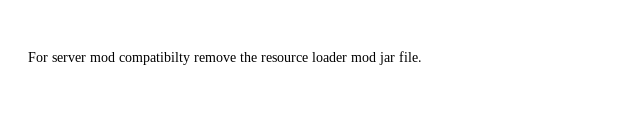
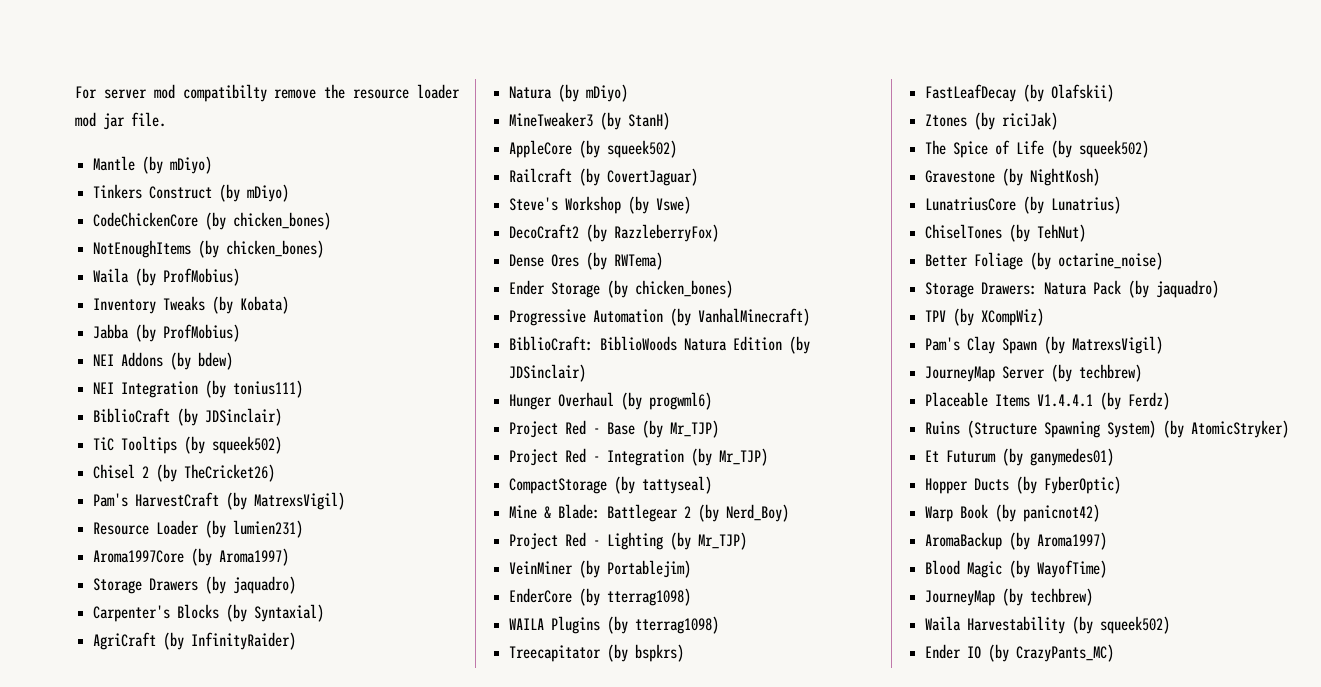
(422, 56) none -> [93,156,213,174] [93,184,290,202] [93,212,332,230] [93,240,325,258] [93,268,241,286] [93,296,290,314] [93,324,241,342] [93,352,234,370] [93,380,304,398] [93,408,283,426] [93,436,283,454] [93,464,276,482] [93,492,346,510] [93,520,304,538] [93,548,290,566] [93,576,297,594] [93,604,325,622] [93,632,297,650] [509,84,629,102] [509,112,671,130] [509,140,678,158] [509,168,699,186] [509,196,692,214] [509,224,720,242] [509,252,664,270] [509,280,734,298] [509,308,811,326] [509,336,811,354] [509,364,587,382] [509,392,713,410] [509,420,720,438] [509,448,769,466] [509,476,713,494] [509,504,790,522] [509,532,748,550] [509,560,692,578] [509,588,692,606] [509,616,720,634] [509,644,685,662] [925,84,1115,102] [925,112,1059,130] [925,140,1150,158] [925,168,1101,186] [925,196,1122,214] [925,224,1087,242] [925,252,1164,270] [925,280,1220,298] [925,308,1045,326] [925,336,1164,354] [925,364,1143,382] [925,392,1171,410] [925,420,1290,438] [925,448,1115,466] [925,476,1122,494] [925,504,1101,522] [925,532,1108,550] [925,560,1108,578] [925,588,1094,606] [925,616,1171,634] [925,644,1115,662] // Mantle (by mDiyo) // Tinkers Construct (by mDiyo) // CodeChickenCore (by chicken_bones) // NotEnoughItems (by chicken_bones) // Waila (by ProfMobius) // Inventory Tweaks (by Kobata) // Jabba (by ProfMobius) // NEI Addons (by bdew) // NEI Integration (by tonius111) // BiblioCraft (by JDSinclair) // TiC Tooltips (by squeek502) // Chisel 2 (by TheCricket26) // Pam's HarvestCraft (by MatrexsVigil) // Resource Loader (by lumien231) // Aroma1997Core (by Aroma1997) // Storage Drawers (by jaquadro) // Carpenter's Blocks (by Syntaxial) // AgriCraft (by InfinityRaider) // Natura (by mDiyo) // MineTweaker3 (by StanH) // AppleCore (by squeek502) // Railcraft (by CovertJaguar) // Steve's Workshop (by Vswe) // DecoCraft2 (by RazzleberryFox) // Dense Ores (by RWTema) // Ender Storage (by chicken_bones) // Progressive Automation (by VanhalMinecraft) // BiblioCraft: BiblioWoods Natura Edition (by JDSinclair) // Hunger Overhaul (by progwml6) // Project Red - Base (by Mr_TJP) // Project Red - Integration (by Mr_TJP) // CompactStorage (by tattyseal) // Mine & Blade: Battlegear 2 (by Nerd_Boy) // Project Red - Lighting (by Mr_TJP) // VeinMiner (by Portablejim) // EnderCore (by tterrag1098) // WAILA Plugins (by tterrag1098) // Treecapitator (by bspkrs) // FastLeafDecay (by Olafskii) // Ztones (by riciJak) // The Spice of Life (by squeek502) // Gravestone (by NightKosh) // LunatriusCore (by Lunatrius) // ChiselTones (by TehNut) // Better Foliage (by octarine_noise) // Storage Drawers: Natura Pack (by jaquadro) // TPV (by XCompWiz) // Pam's Clay Spawn (by MatrexsVigil) // JourneyMap Server (by techbrew) // Placeable Items V1.4.4.1 (by Ferdz) // Ruins (Structure Spawning System) (by AtomicStryker) // Et Futurum (by ganymedes01) // Hopper Ducts (by FyberOptic) // Warp Book (by panicnot42) // AromaBackup (by Aroma1997) // Blood Magic (by WayofTime) // JourneyMap (by techbrew) // Waila Harvestability (by squeek502) // Ender IO (by CrazyPants_MC)

